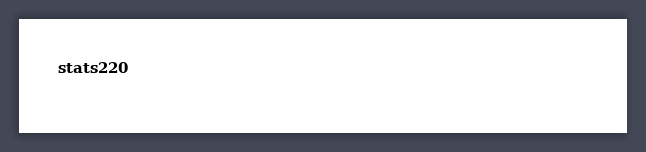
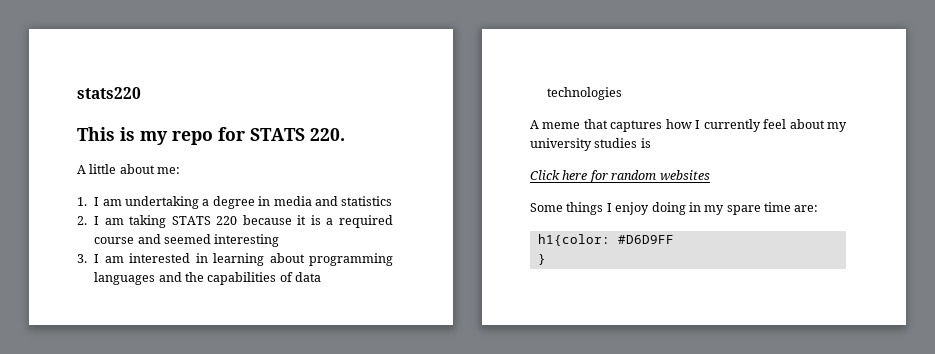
(128, 67) none -> [77,127,345,145] [77,164,181,174] [77,196,393,209] [77,215,394,228] [94,234,280,247] [77,253,394,266] [94,272,322,285] [547,87,623,100] [530,119,847,132] [530,138,651,151] [530,170,710,183] [530,202,819,215] [537,234,674,246] [537,254,546,265] // This is my repo for STATS 220. // A little about me: // 1. I am undertaking a degree in media and statistics // 2. I am taking STATS 220 because it is a required course and seemed interesting // 3. I am interested in learning about programming languages and the capabilities of data technologies // A meme that captures how I currently feel about my university studies is // Click here for random websites // Some things I enjoy doing in my spare time are: // h1{color: #D6D9FF // }

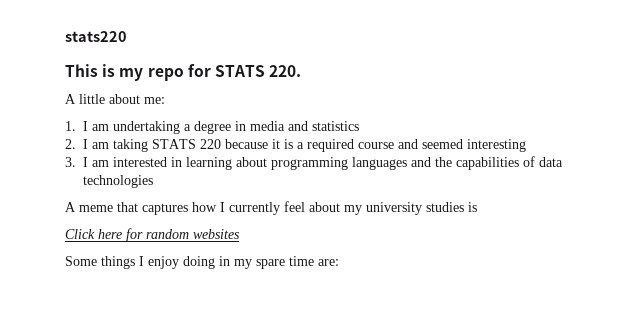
[537,234,674,246] [537,254,546,265] // h1{color: #D6D9FF // } -> (339, 262) none

